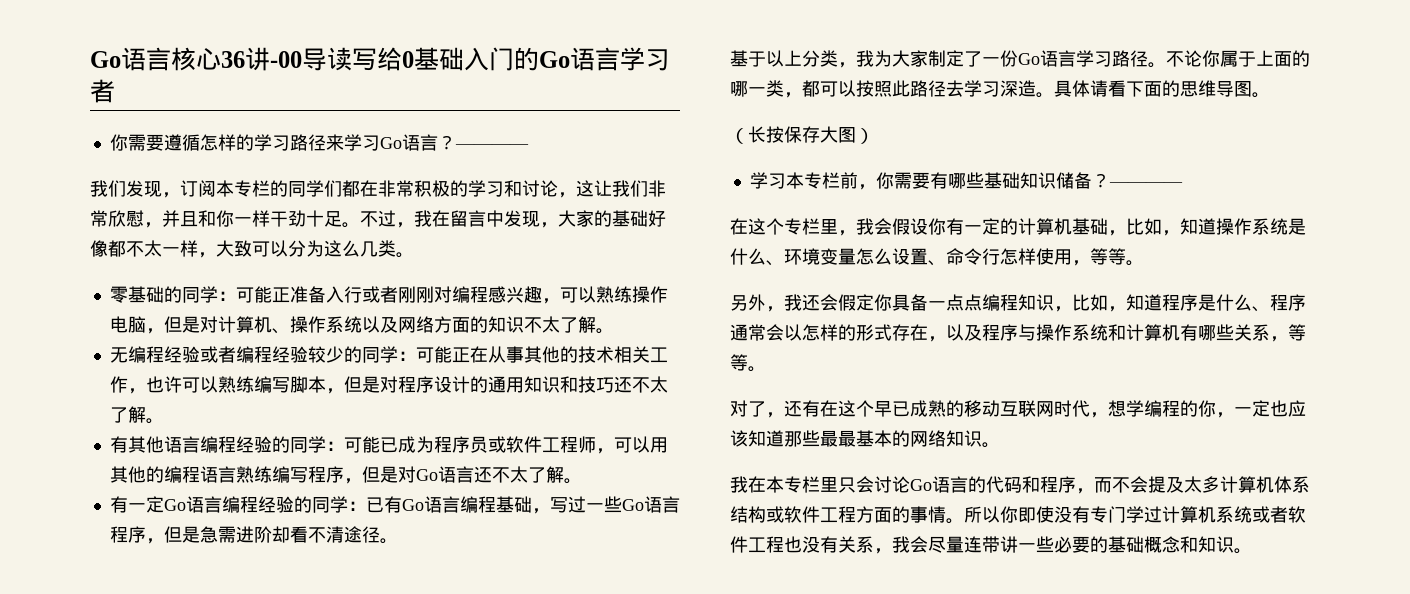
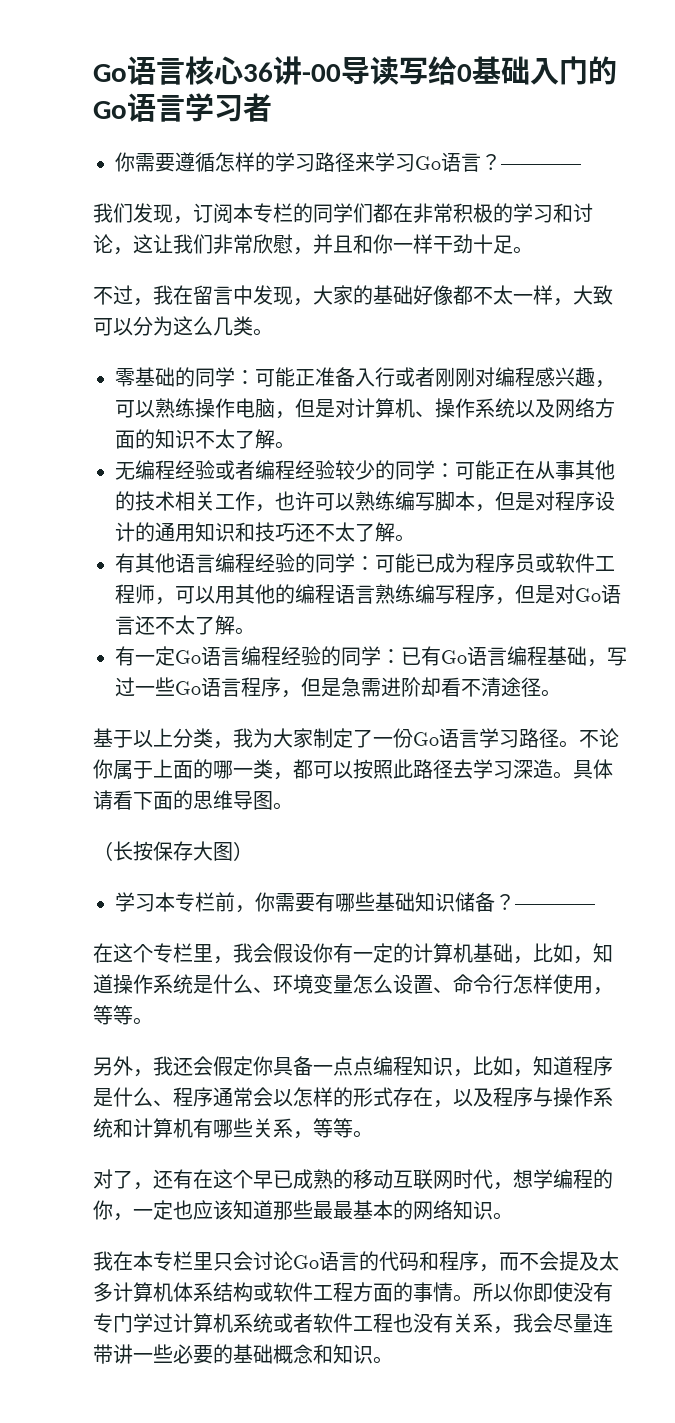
(360, 225) none -> (533, 250) //

